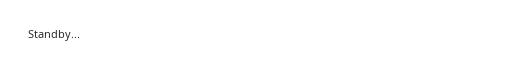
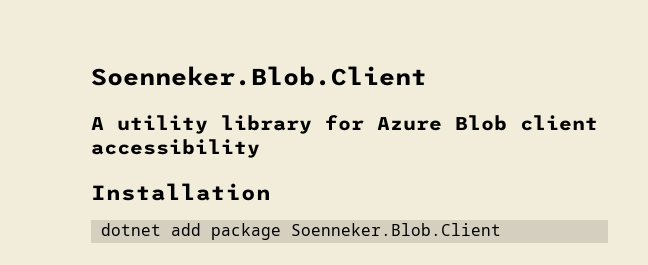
[28,30,80,41] Standby... -> [91,66,427,86] [91,115,598,134] [91,139,260,158] [91,183,271,201] [100,223,501,240] Soenneker.Blob.Client // A utility library for Azure Blob client accessibility // Installation // dotnet add package Soenneker.Blob.Client

